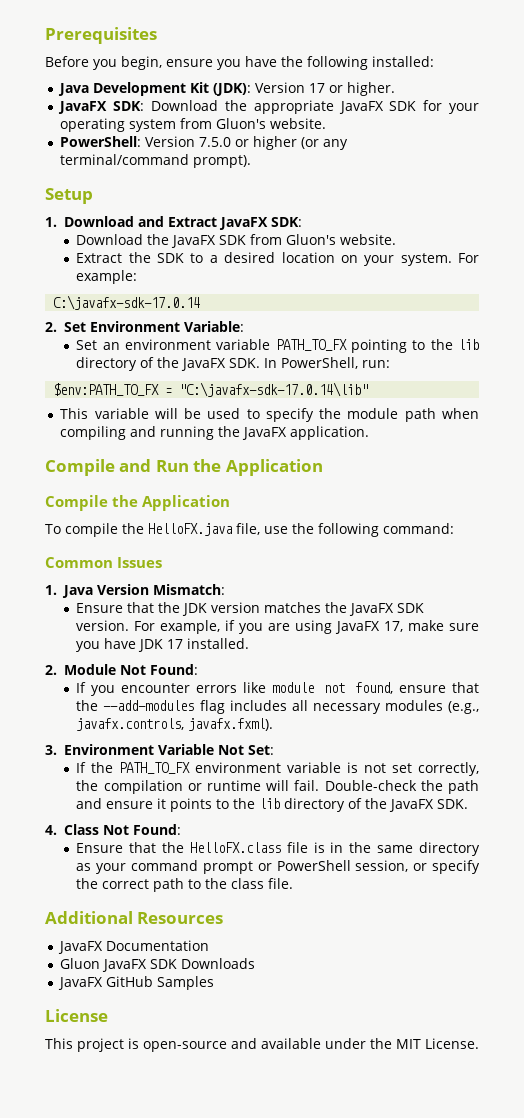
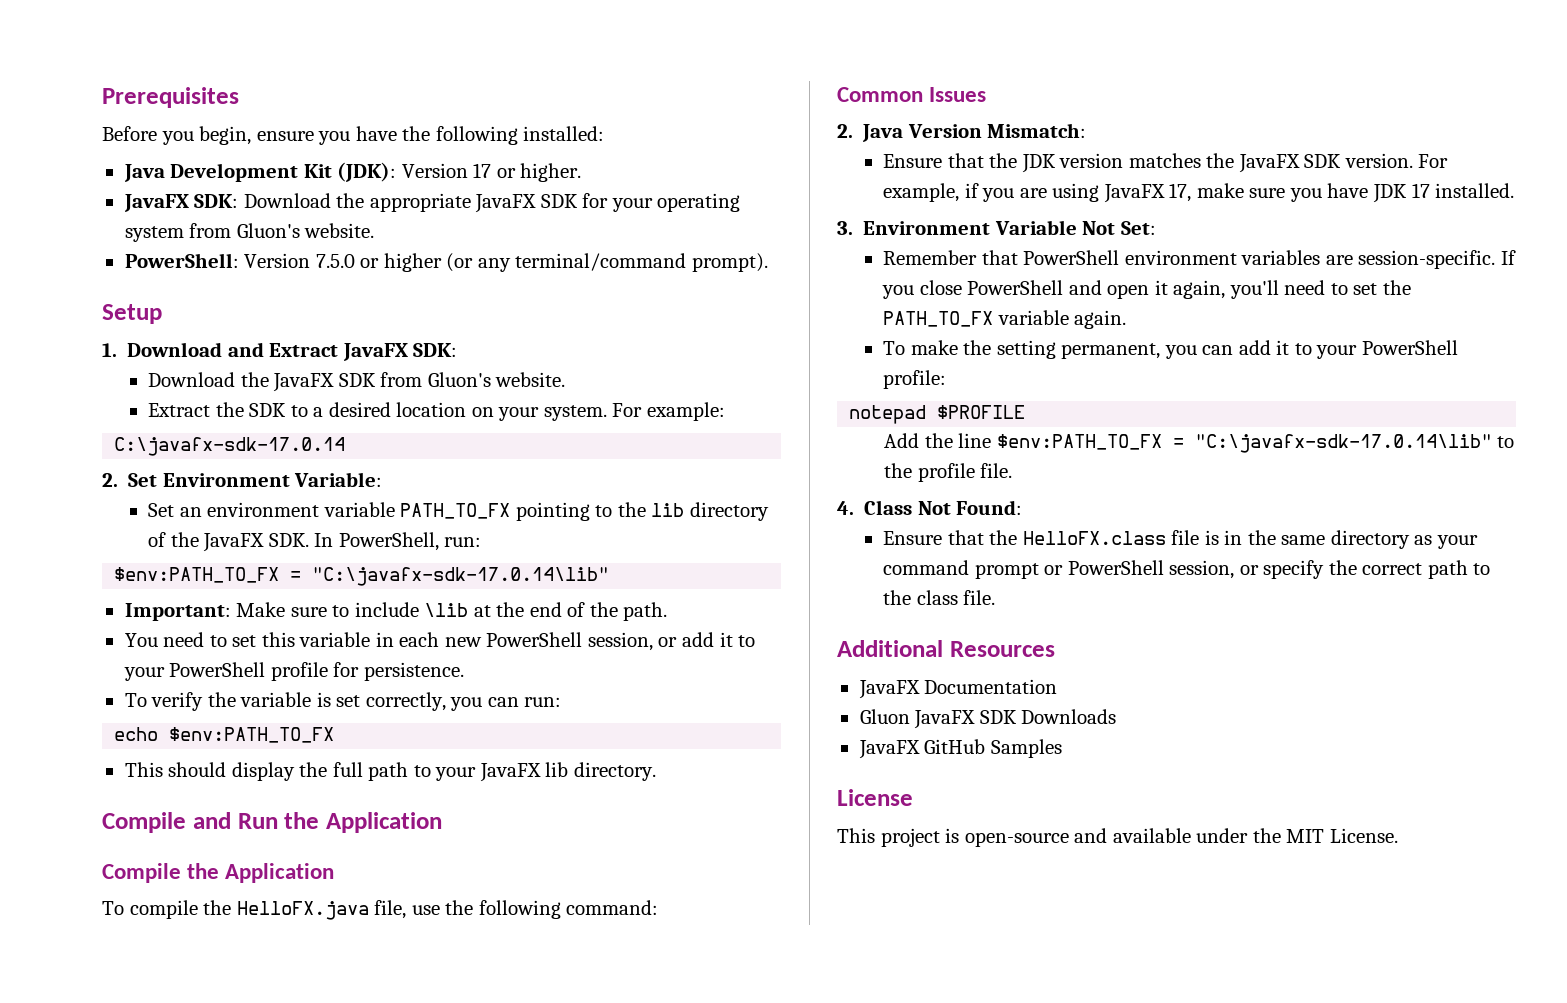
[60,408,479,422] [60,426,370,440] This variable will be used to specify the module path when compiling and running the JavaFX application. -> [124,602,668,621] [124,632,756,651] [123,662,464,681] [124,692,562,711] [114,727,335,743] [124,762,656,782] Important: Make sure to include \lib at the end of the path. // You need to set this variable in each new PowerShell session, or add it to your PowerShell profile for persistence. // To verify the variable is set correctly, you can run: // echo $env:PATH_TO_FX // This should display the full path to your JavaFX lib directory.
[45,585,57,595] 1. -> [837,124,853,138] 2.
[45,664,198,675] [76,682,479,696] [76,700,480,714] [76,718,274,731] [45,744,274,755] [76,762,480,776] [76,780,479,794] [76,798,469,812] 2. Module Not Found: // If you encounter errors like module not found, ensure that the --add-modules flag includes all necessary modules (e.g., javafx.controls, javafx.fxml). // 3. Environment Variable Not Set: // If the PATH_TO_FX environment variable is not set correctly, the compilation or runtime will fail. Double-check the path and ensure it points to the lib directory of the JavaFX SDK. -> [837,220,1156,235] [883,250,1516,269] [882,280,1411,299] [883,310,1127,329] [883,340,1458,359] [883,370,947,389] [849,405,1026,424] [884,433,1515,453] [884,463,1013,482] 3. Environment Variable Not Set: // Remember that PowerShell environment variables are session-specific. If you close PowerShell and open it again, you'll need to set the PATH_TO_FX variable again. // To make the setting permanent, you can add it to your PowerShell profile: // notepad $PROFILE // Add the line $env:PATH_TO_FX = "C:\javafx-sdk-17.0.14\lib" to the profile file.

